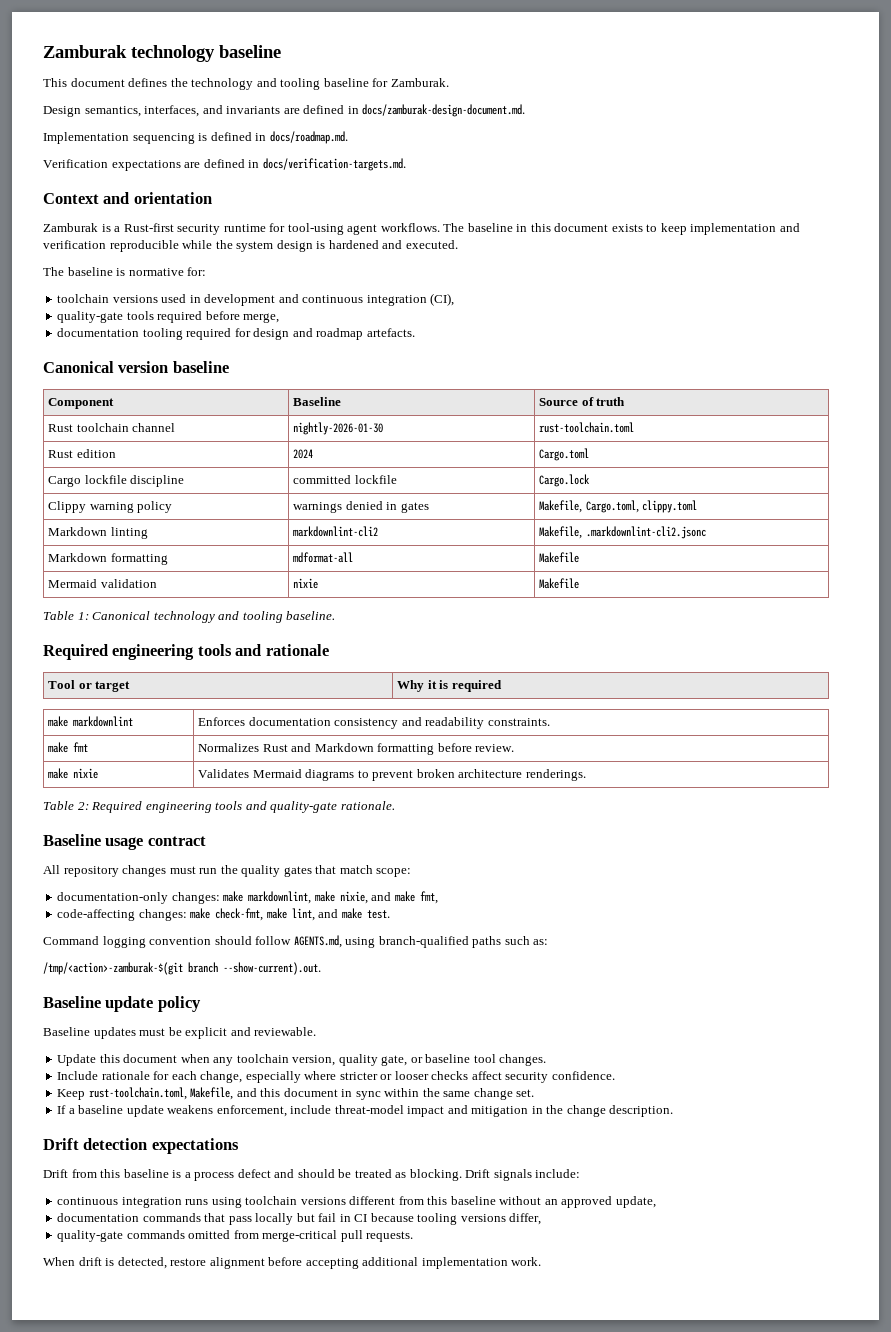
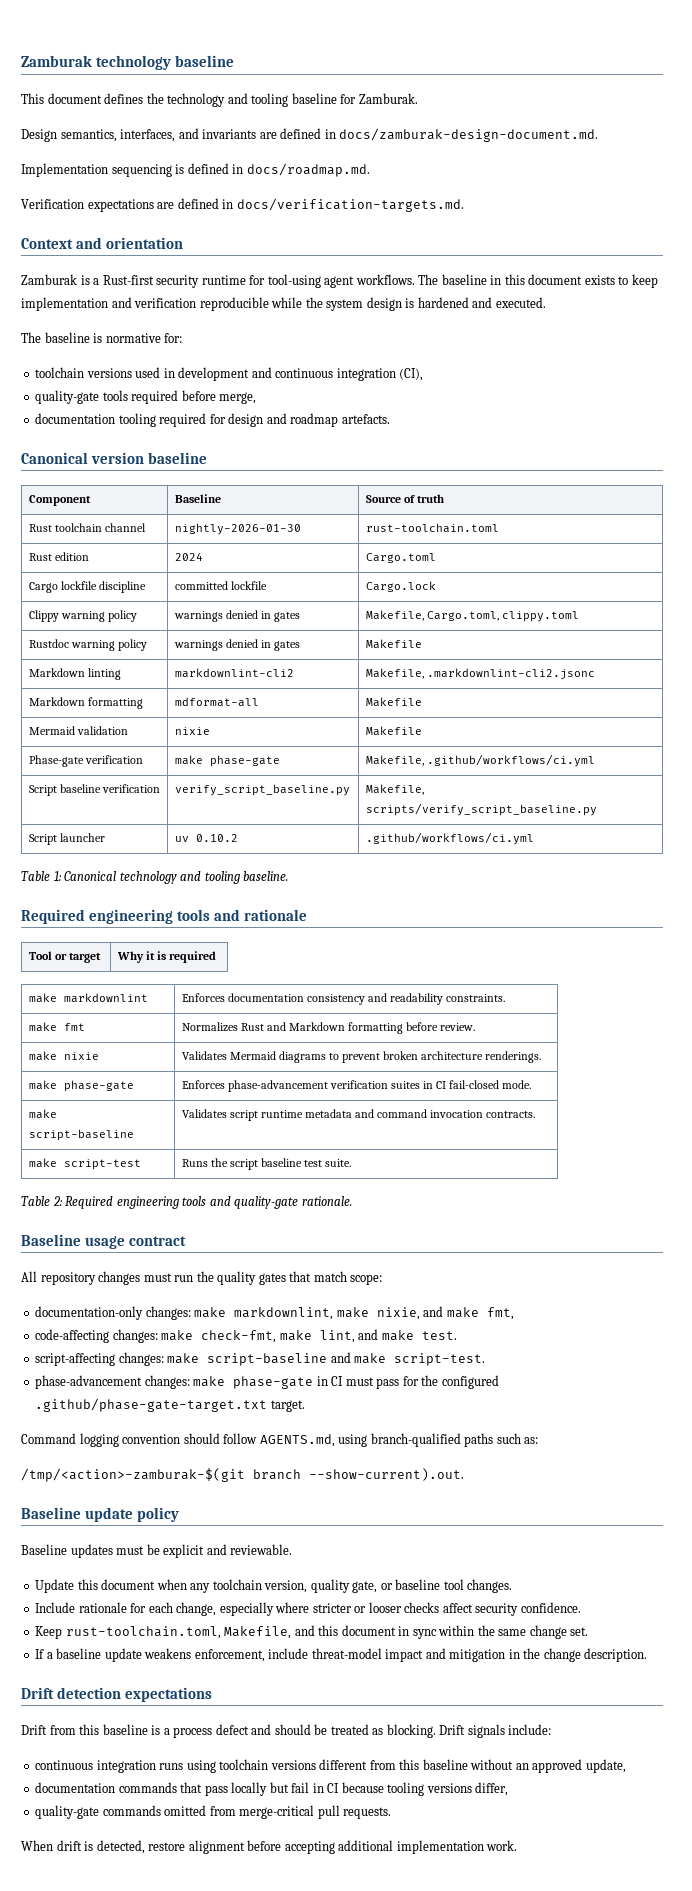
(698, 506) none -> [28,639,147,651] [173,639,301,651] [365,639,422,649] // Rustdoc warning policy | warnings denied in gates | Makefile
(580, 583) none -> [28,755,143,767] [174,755,280,767] [365,754,595,767] [28,784,160,796] [174,784,350,796] [365,784,424,795] [365,803,597,816] [28,833,105,845] [174,834,238,842] [365,832,534,845] // Phase-gate verification | make phase-gate | Makefile, .github/workflows/ci.yml // Script baseline verification | verify_script_baseline.py | Makefile, scripts/verify_script_baseline.py // Script launcher | uv 0.10.2 | .github/workflows/ci.yml
(586, 775) none -> [28,1080,134,1092] [181,1080,532,1092] [28,1109,57,1119] [28,1129,134,1141] [181,1109,536,1121] [28,1158,141,1170] [181,1158,352,1170] // make phase-gate | Enforces phase-advancement verification suites in CI fail-closed mode. // make script-baseline | Validates script runtime metadata and command invocation contracts. // make script-test | Runs the script baseline test suite.
(390, 914) none -> [35,1352,486,1366] [35,1375,499,1389] [35,1398,305,1412] // script-affecting changes: make script-baseline and make script-test. // phase-advancement changes: make phase-gate in CI must pass for the configured .github/phase-gate-target.txt target.

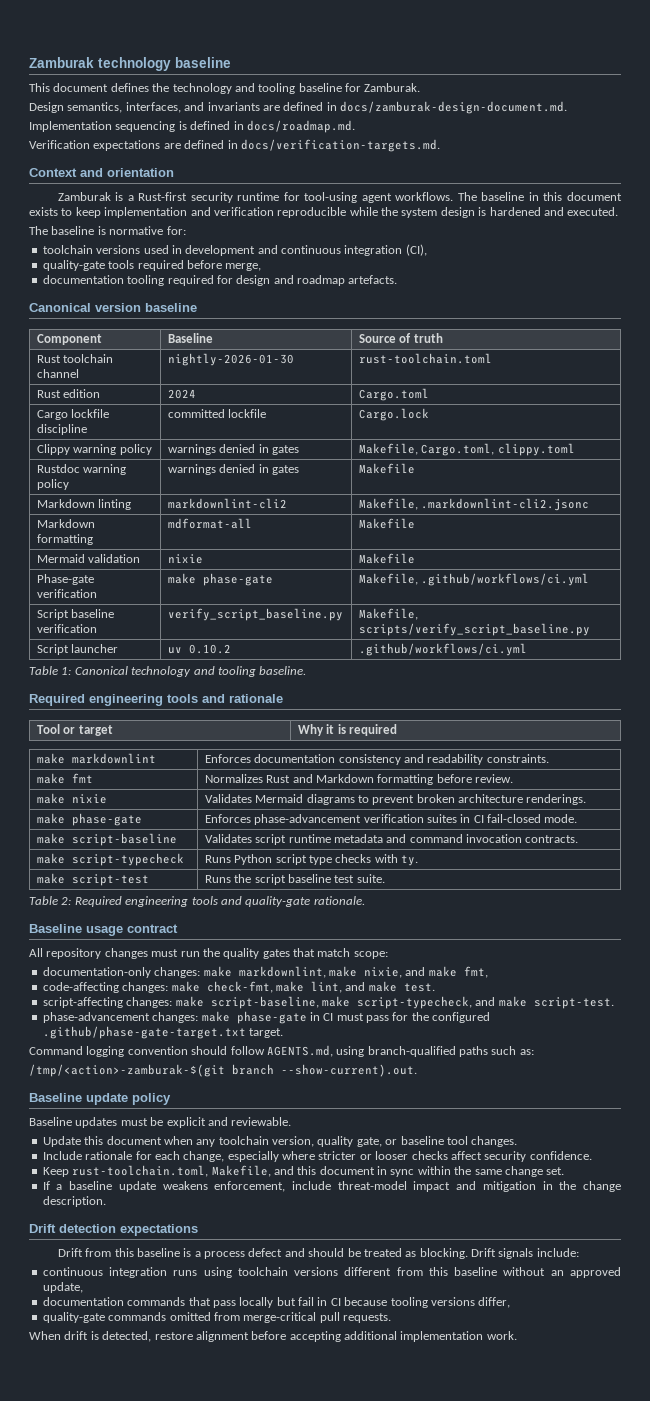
(536, 1114) none -> [36,853,184,866] [204,854,419,866] // make script-typecheck | Runs Python script type checks with ty.
[207,1353,328,1366] script-baseline -> [210,996,472,1009] script-baseline, make script-typecheck,

